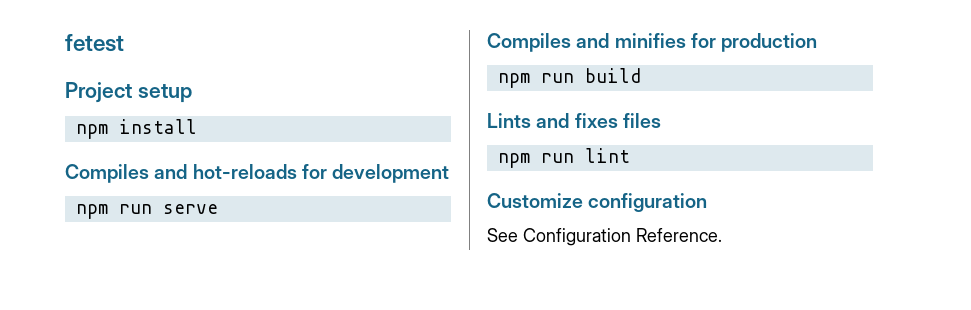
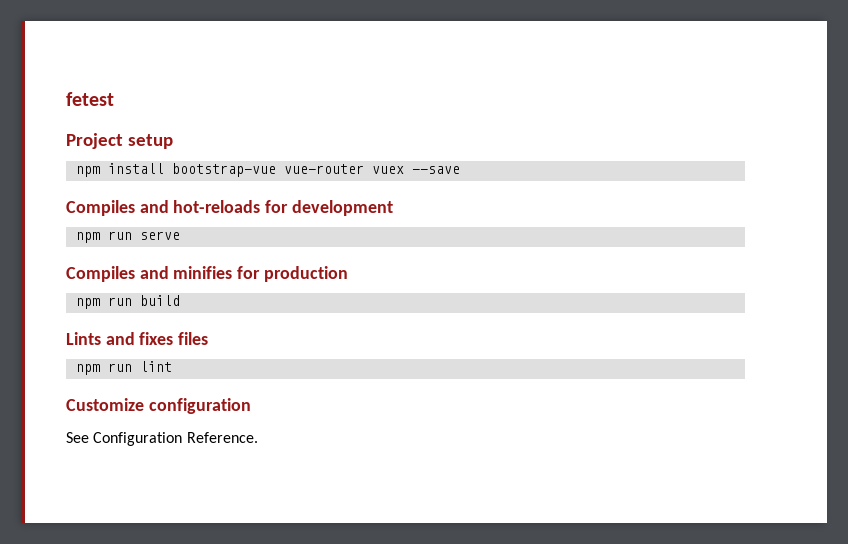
(197, 126) none -> [171,163,460,177] bootstrap-vue vue-router vuex --save

